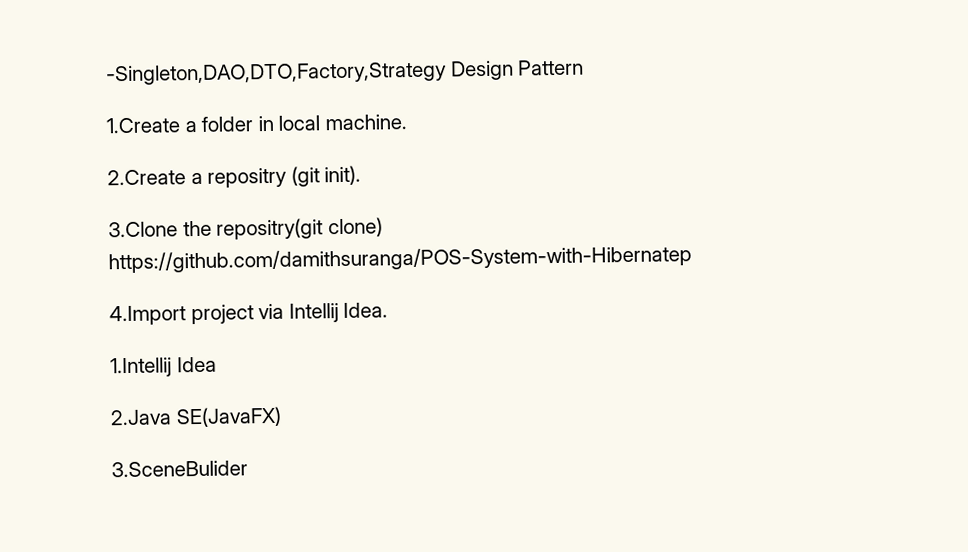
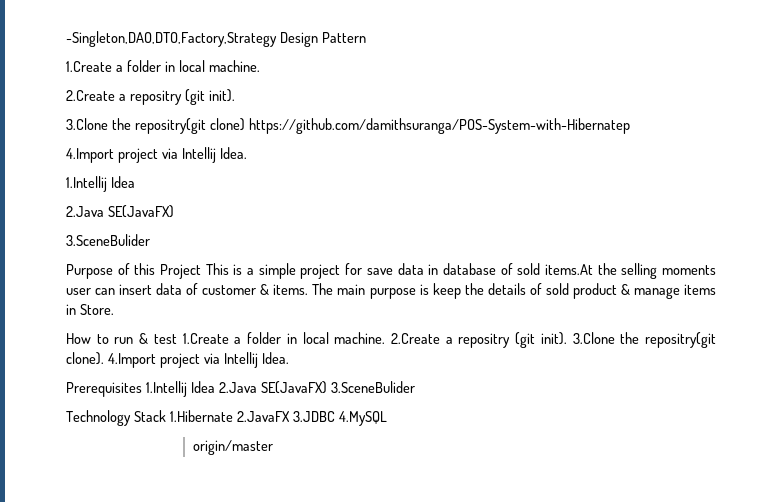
(248, 469) none -> [66,263,716,279] [66,283,716,299] [66,304,114,315] [66,332,716,348] [66,352,289,368] [66,381,415,397] [66,410,387,426] [192,440,273,455] // Purpose of this Project This is a simple project for save data in database of sold items.At the selling moments user can insert data of customer & items. The main purpose is keep the details of sold product & manage items in Store. // How to run & test 1.Create a folder in local machine. 2.Create a repositry (git init). 3.Clone the repositry(git clone). 4.Import project via Intellij Idea. // Prerequisites 1.Intellij Idea 2.Java SE(JavaFX) 3.SceneBulider // Technology Stack 1.Hibernate 2.JavaFX 3.JDBC 4.MySQL // origin/master

